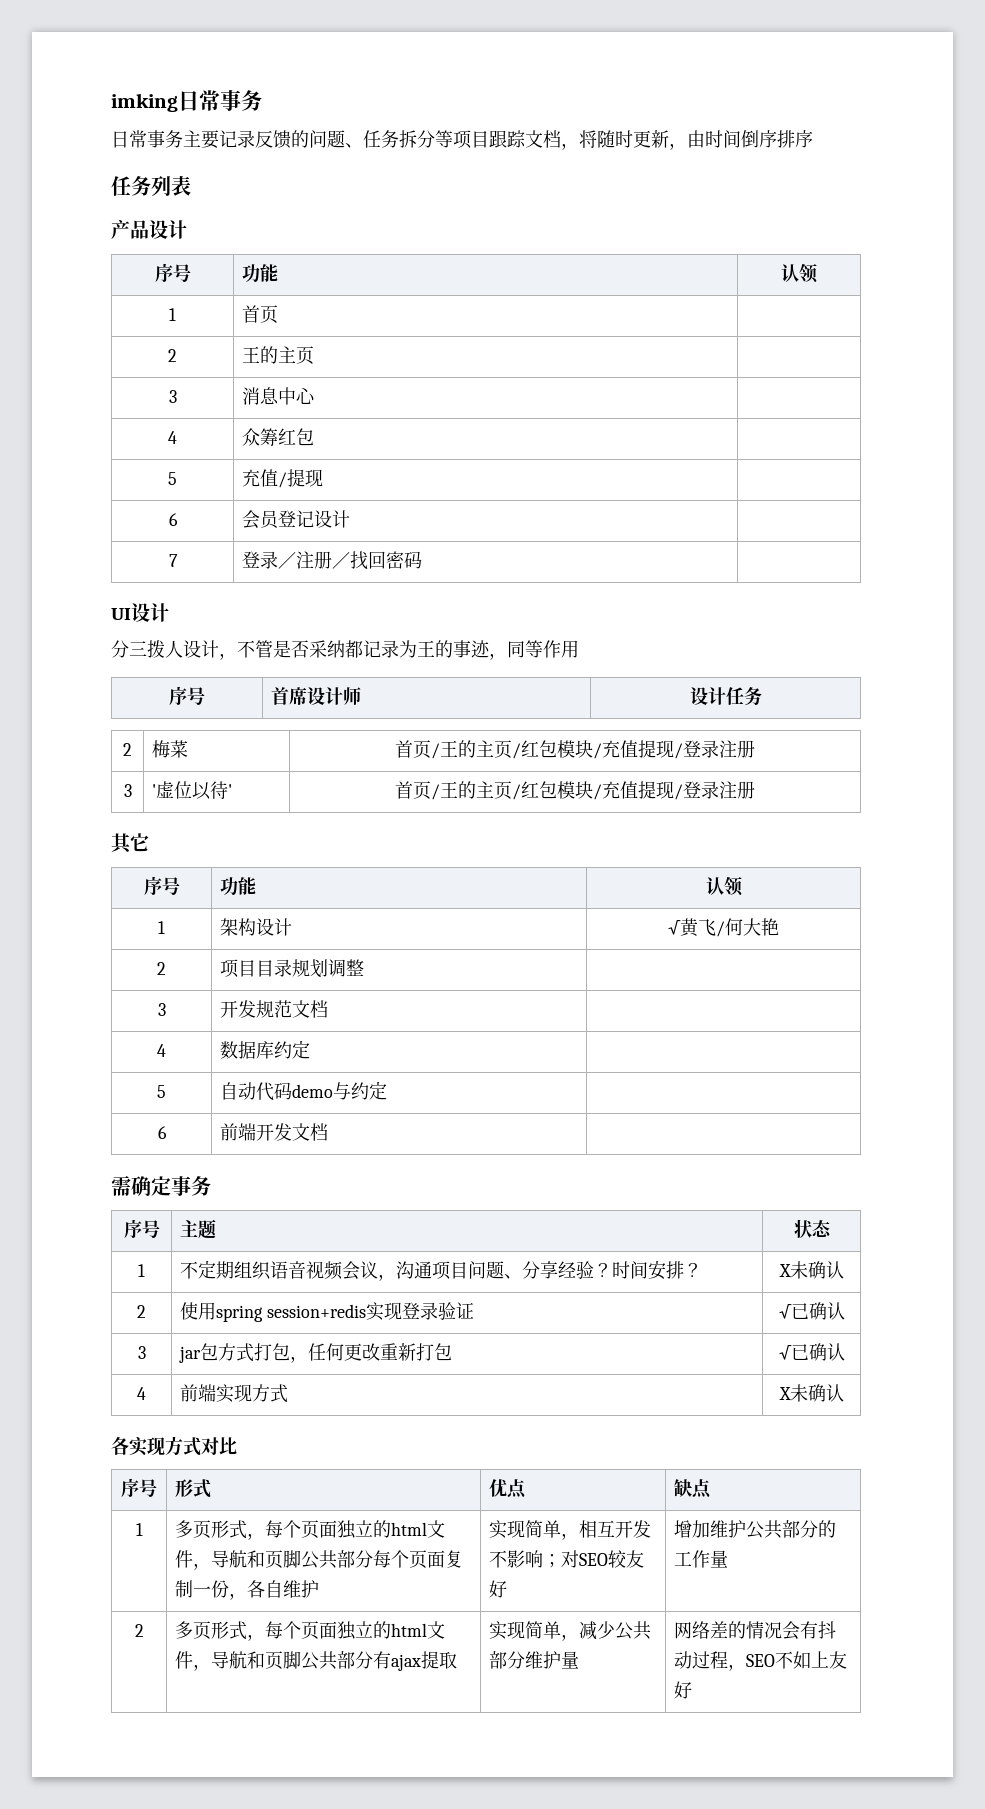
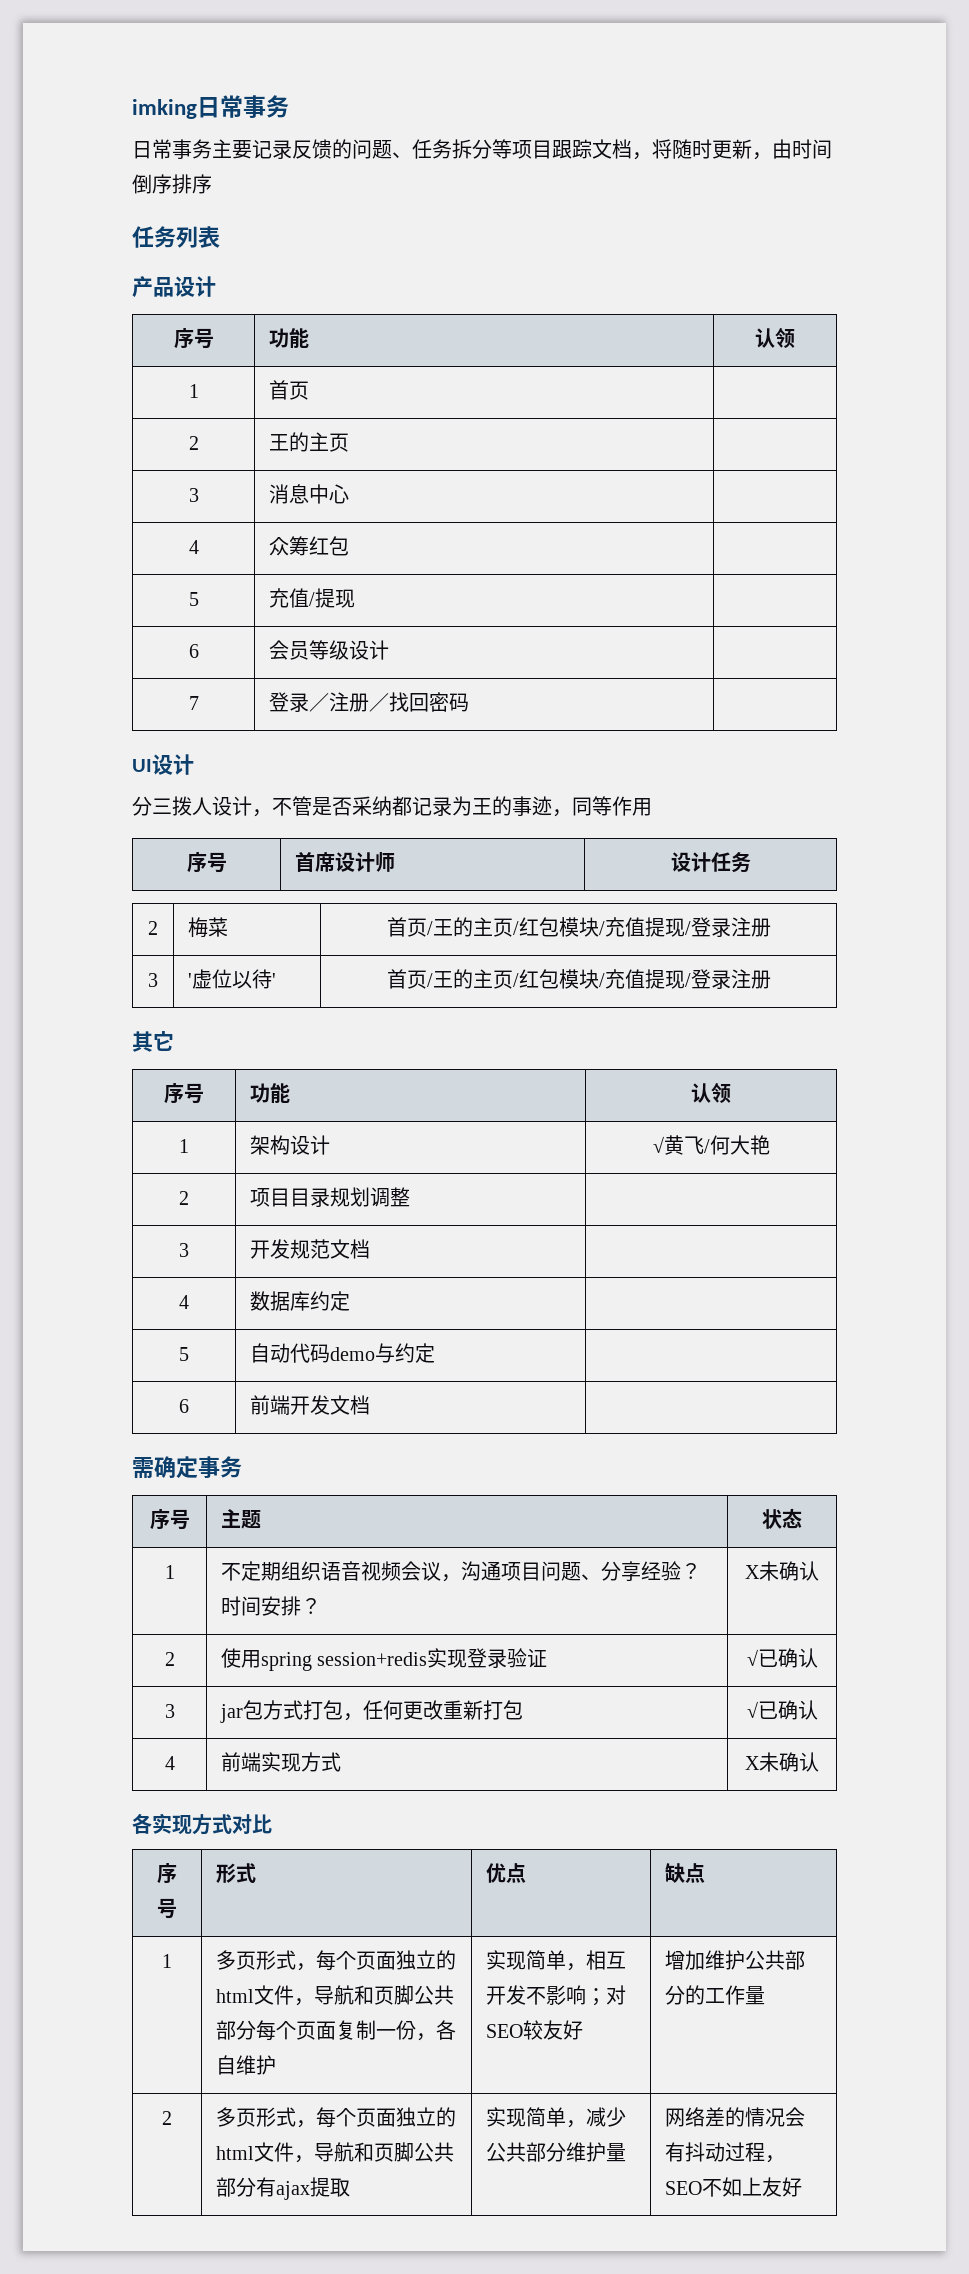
[278,510,315,528] 登记 -> [309,640,350,660] 等级

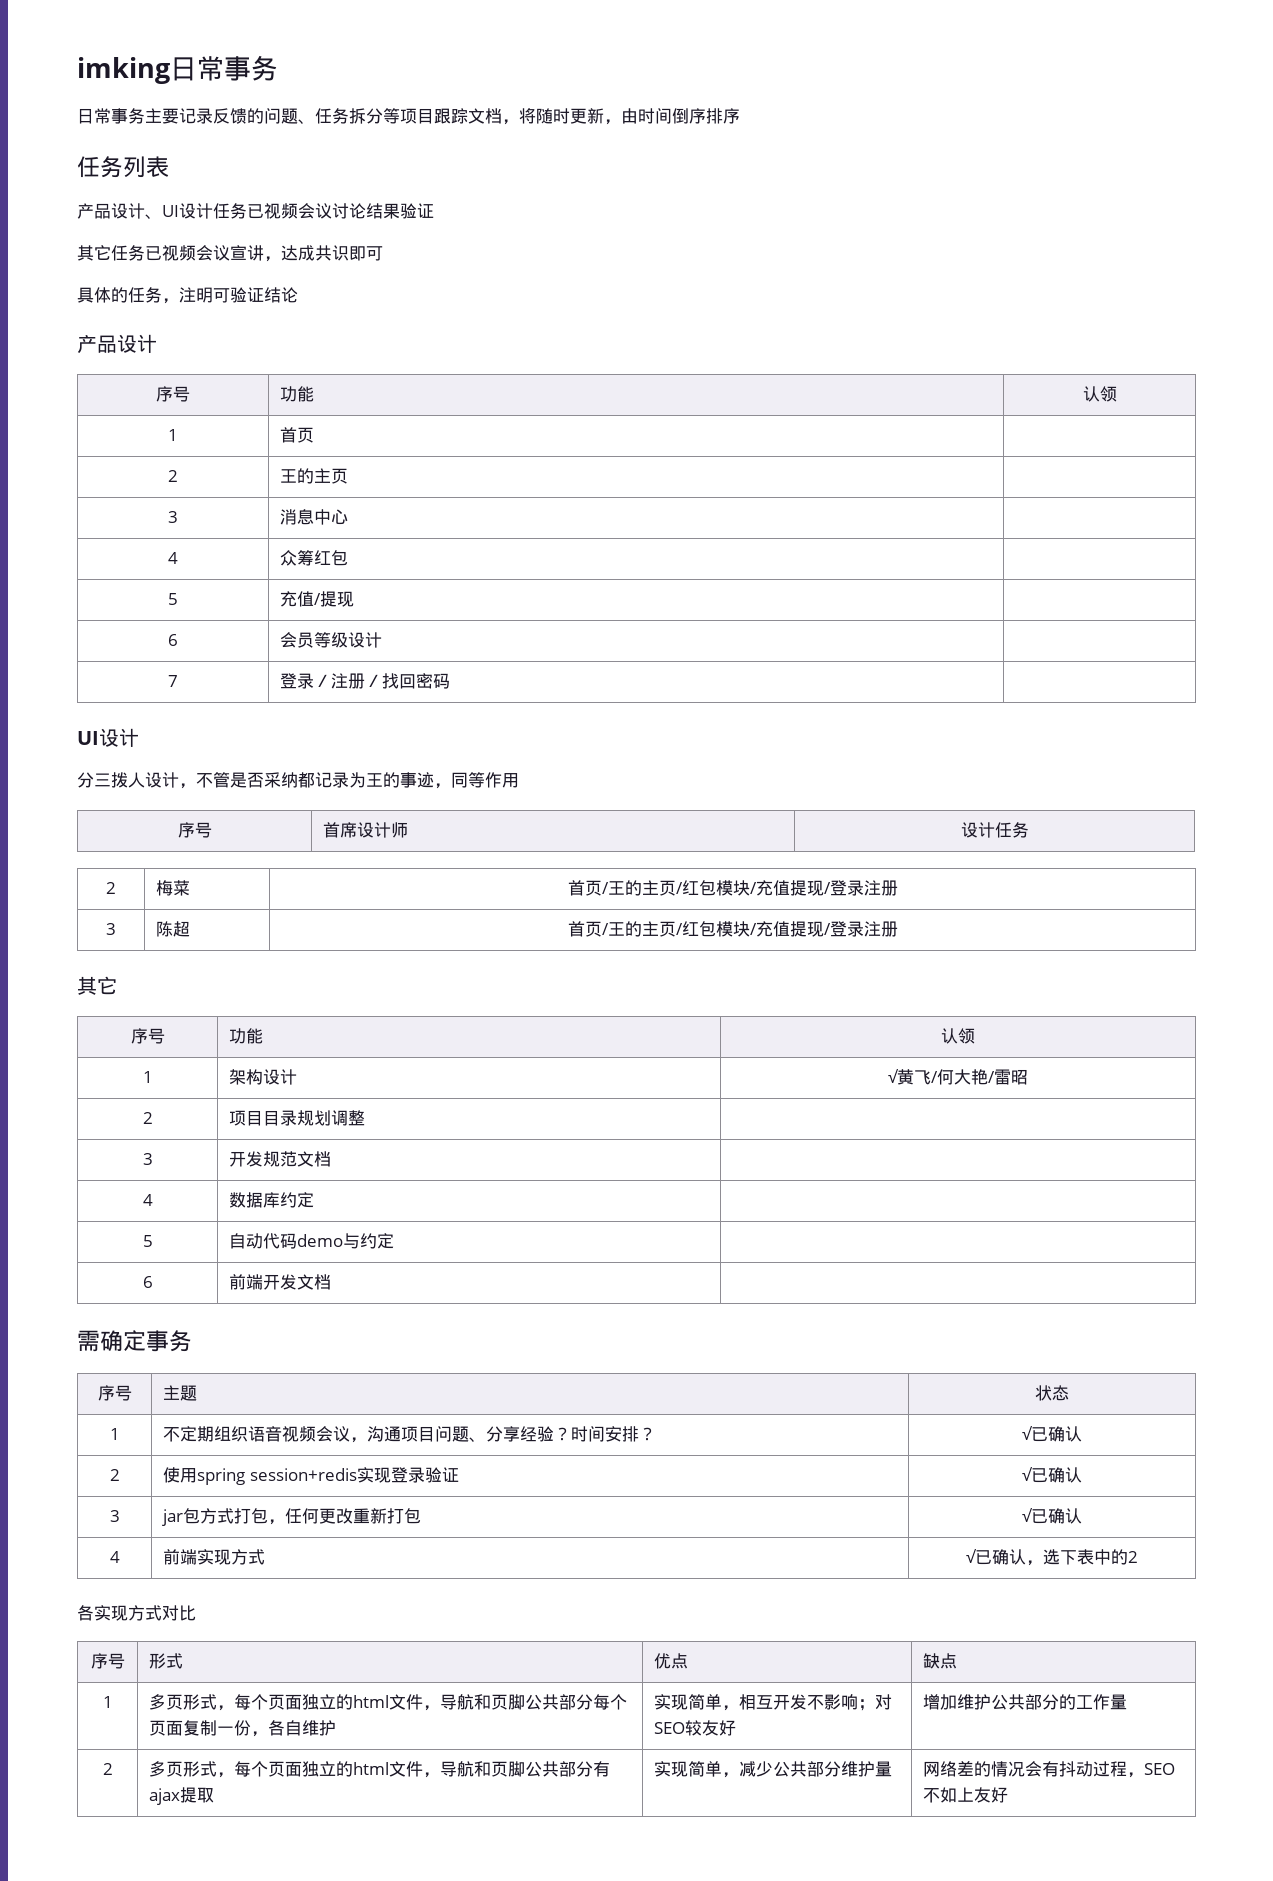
(220, 237) none -> [77,203,434,219] [77,245,383,262] [77,287,298,304] // 产品设计、UI设计任务已视频会议讨论结果验证 // 其它任务已视频会议宣讲，达成共识即可 // 具体的任务，注明可验证结论
[188,969,277,989] '虚位以待' -> [155,921,190,937] 陈超
(770, 1145) none -> [988,1069,1028,1085] /雷昭
[745,1561,779,1581] X未 -> [1022,1426,1048,1442] √已
[745,1752,819,1772] X未确认 -> [966,1549,1138,1566] √已确认，选下表中的2

